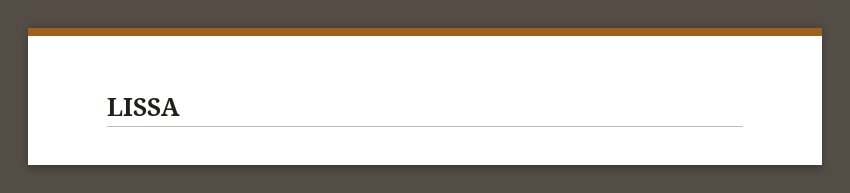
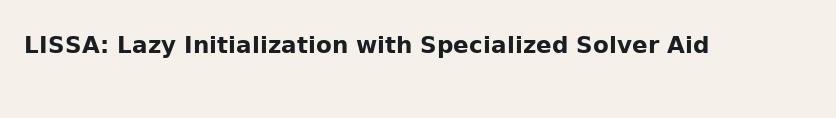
[107,98,180,116] LISSA -> [24,36,709,58] LISSA: Lazy Initialization with Specialized Solver Aid

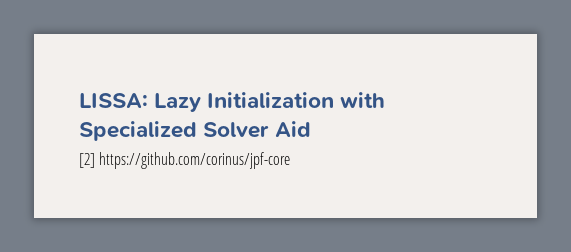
(709, 44) none -> [79,152,291,169] // [2] https://github.com/corinus/jpf-core

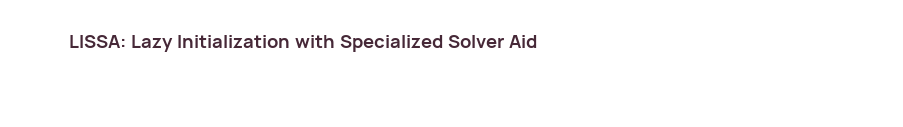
[79,152,291,169] // [2] https://github.com/corinus/jpf-core -> (537, 41) none

